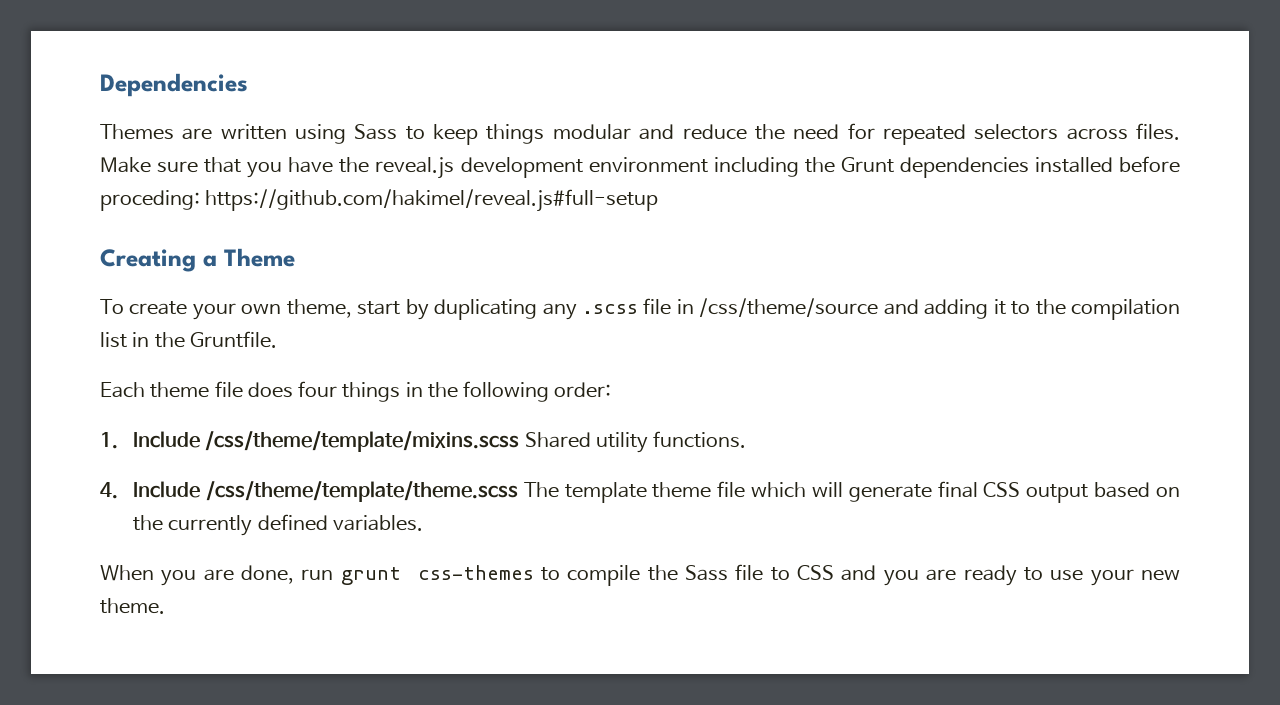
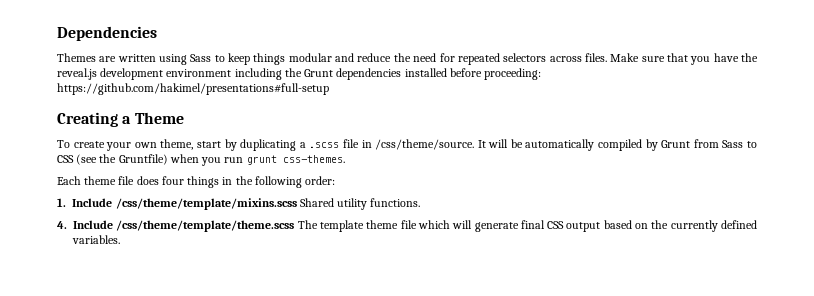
[100,189,659,212] proceding: https://github.com/hakimel/reveal.js#full-setup -> [484,68,542,80] [57,83,329,95] proceeding: https://github.com/hakimel/presentations#full-setup
[542,303,577,320] any -> [299,142,306,148] a
[699,298,1180,320] [100,331,277,348] /css/theme/source and adding it to the compilation list in the Gruntfile. -> [375,139,757,151] [57,154,345,166] /css/theme/source. It will be automatically compiled by Grunt from Sass to CSS (see the Gruntfile) when you run grunt css-themes.
[100,564,1181,586] [100,598,165,614] // When you are done, run grunt css-themes to compile the Sass file to CSS and you are ready to use your new theme. -> (120, 239) none

